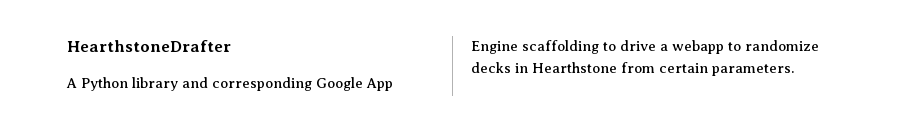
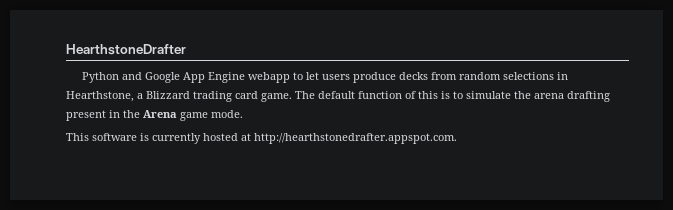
[66,77,393,91] [471,40,819,54] [471,62,794,76] A Python library and corresponding Google App Engine scaffolding to drive a webapp to randomize decks in Hearthstone from certain parameters. -> [82,72,569,83] [66,91,610,102] [66,110,243,121] [66,133,457,144] Python and Google App Engine webapp to let users produce decks from random selections in Hearthstone, a Blizzard trading card game. The default function of this is to simulate the arena drafting present in the Arena game mode. // This software is currently hosted at http://hearthstonedrafter.appspot.com.

